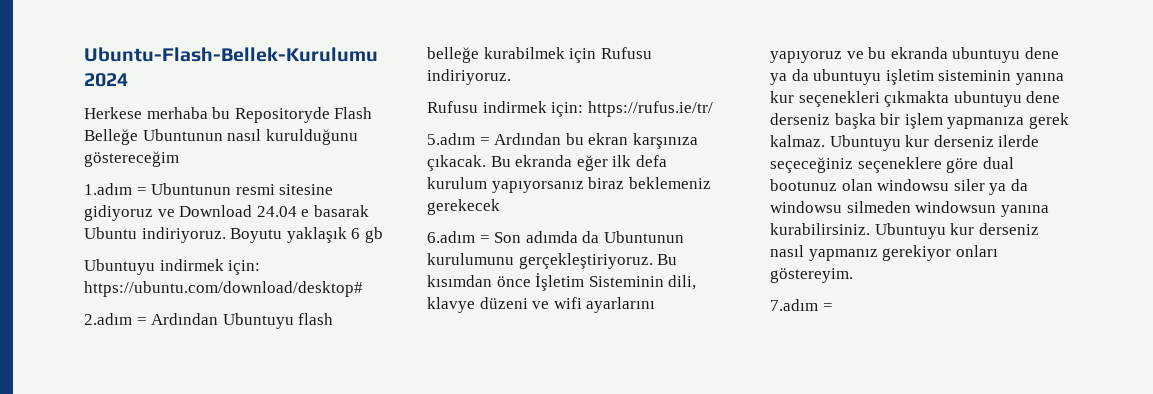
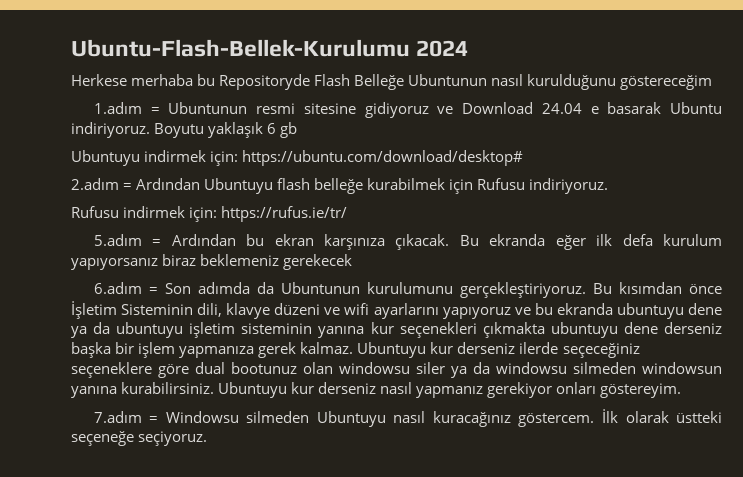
(833, 307) none -> [165,409,722,427] [71,431,208,446] Windowsu silmeden Ubuntuyu nasıl kuracağınız göstercem. İlk olarak üstteki seçeneğe seçiyoruz.

